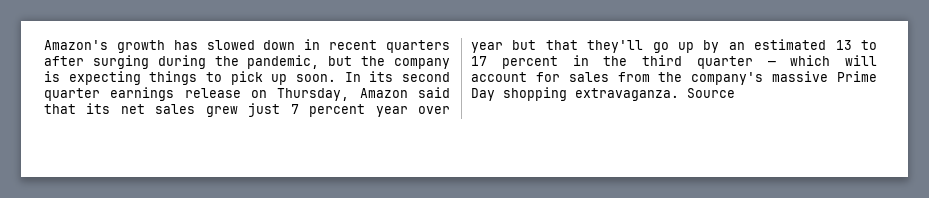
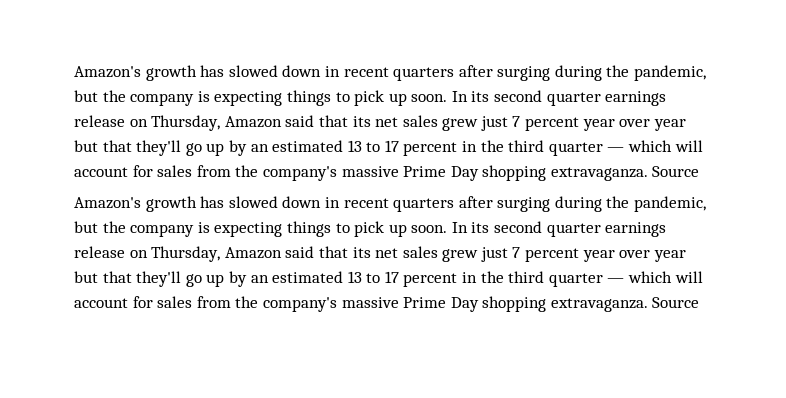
(735, 93) none -> [74,196,707,212] [74,221,667,237] [74,246,686,262] [74,271,703,287] [74,296,700,312] // Amazon's growth has slowed down in recent quarters after surging during the pandemic, but the company is expecting things to pick up soon. In its second quarter earnings release on Thursday, Amazon said that its net sales grew just 7 percent year over year but that they'll go up by an estimated 13 to 17 percent in the third quarter — which will account for sales from the company's massive Prime Day shopping extravaganza. Source

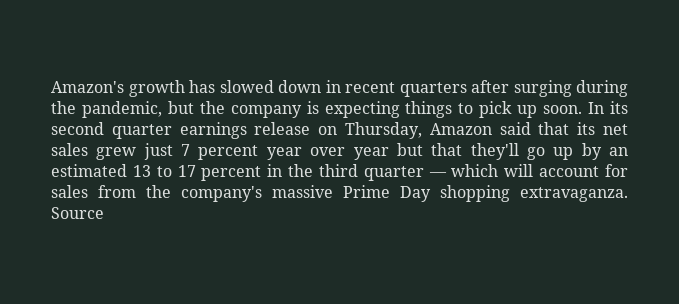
[74,196,707,212] [74,221,667,237] [74,246,686,262] [74,271,703,287] [74,296,700,312] // Amazon's growth has slowed down in recent quarters after surging during the pandemic, but the company is expecting things to pick up soon. In its second quarter earnings release on Thursday, Amazon said that its net sales grew just 7 percent year over year but that they'll go up by an estimated 13 to 17 percent in the third quarter — which will account for sales from the company's massive Prime Day shopping extravaganza. Source -> (104, 213) none

